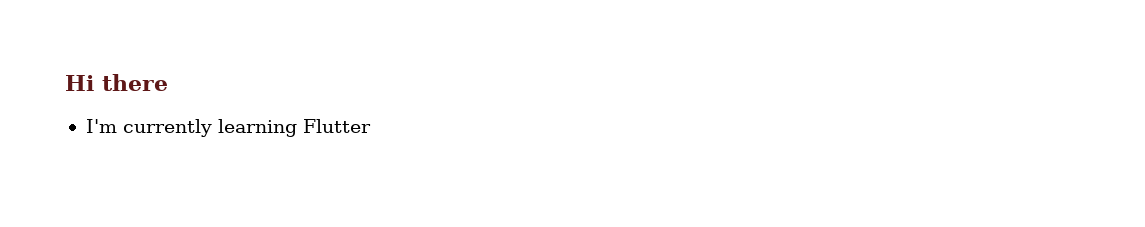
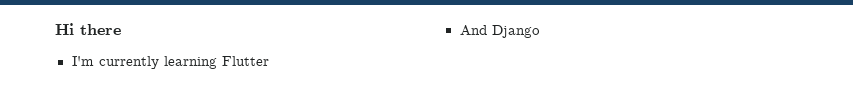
(371, 126) none -> [459,25,540,38] // And Django

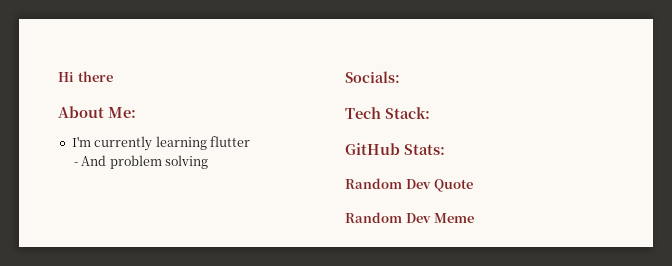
(121, 29) none -> [58,106,136,118] // About Me:
[221,56,269,66] [459,25,540,38] Flutter // And Django -> [209,136,250,147] [73,155,209,169] [345,71,400,83] [345,107,430,119] [345,143,445,155] [345,178,474,192] [345,212,475,223] flutter // - And problem solving // Socials: // Tech Stack: // GitHub Stats: // Random Dev Quote // Random Dev Meme

